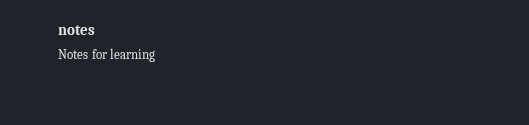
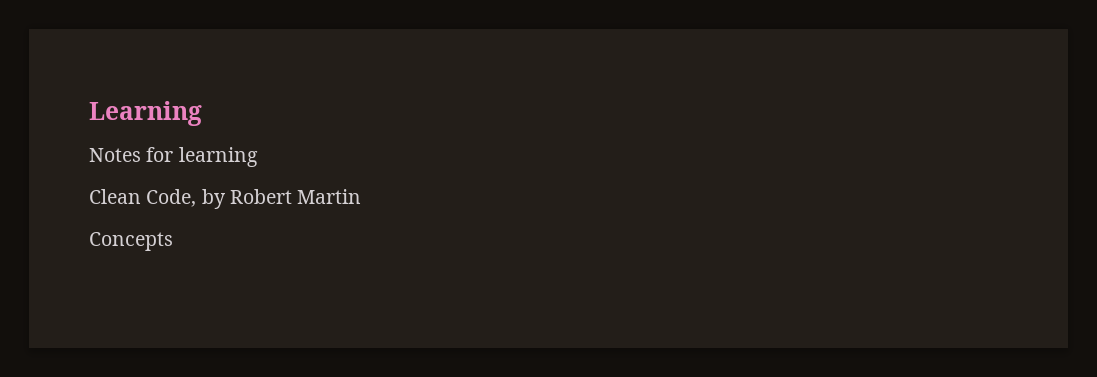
[58,25,95,35] notes -> [89,101,202,126] Learning
(156, 55) none -> [89,189,362,209] [89,232,173,251] // Clean Code, by Robert Martin // Concepts

